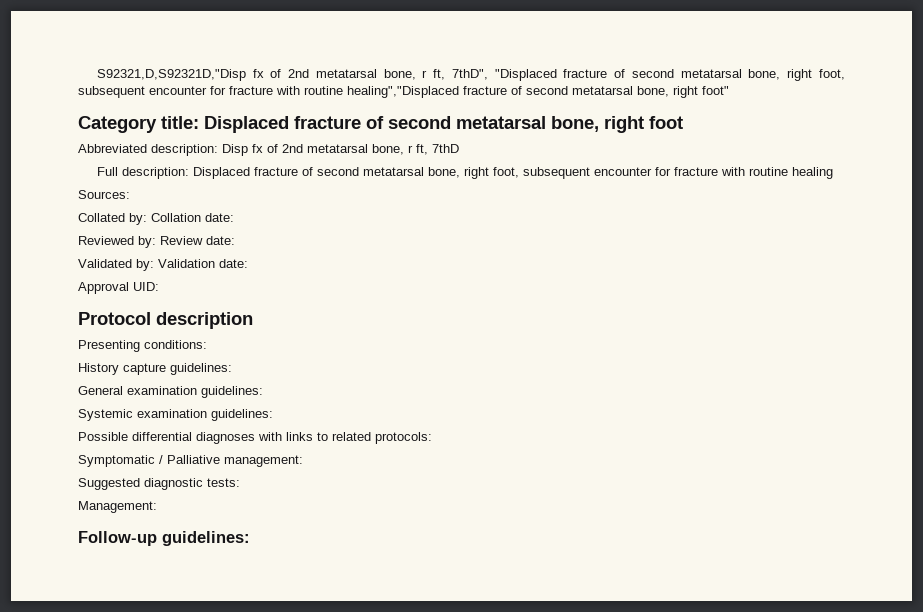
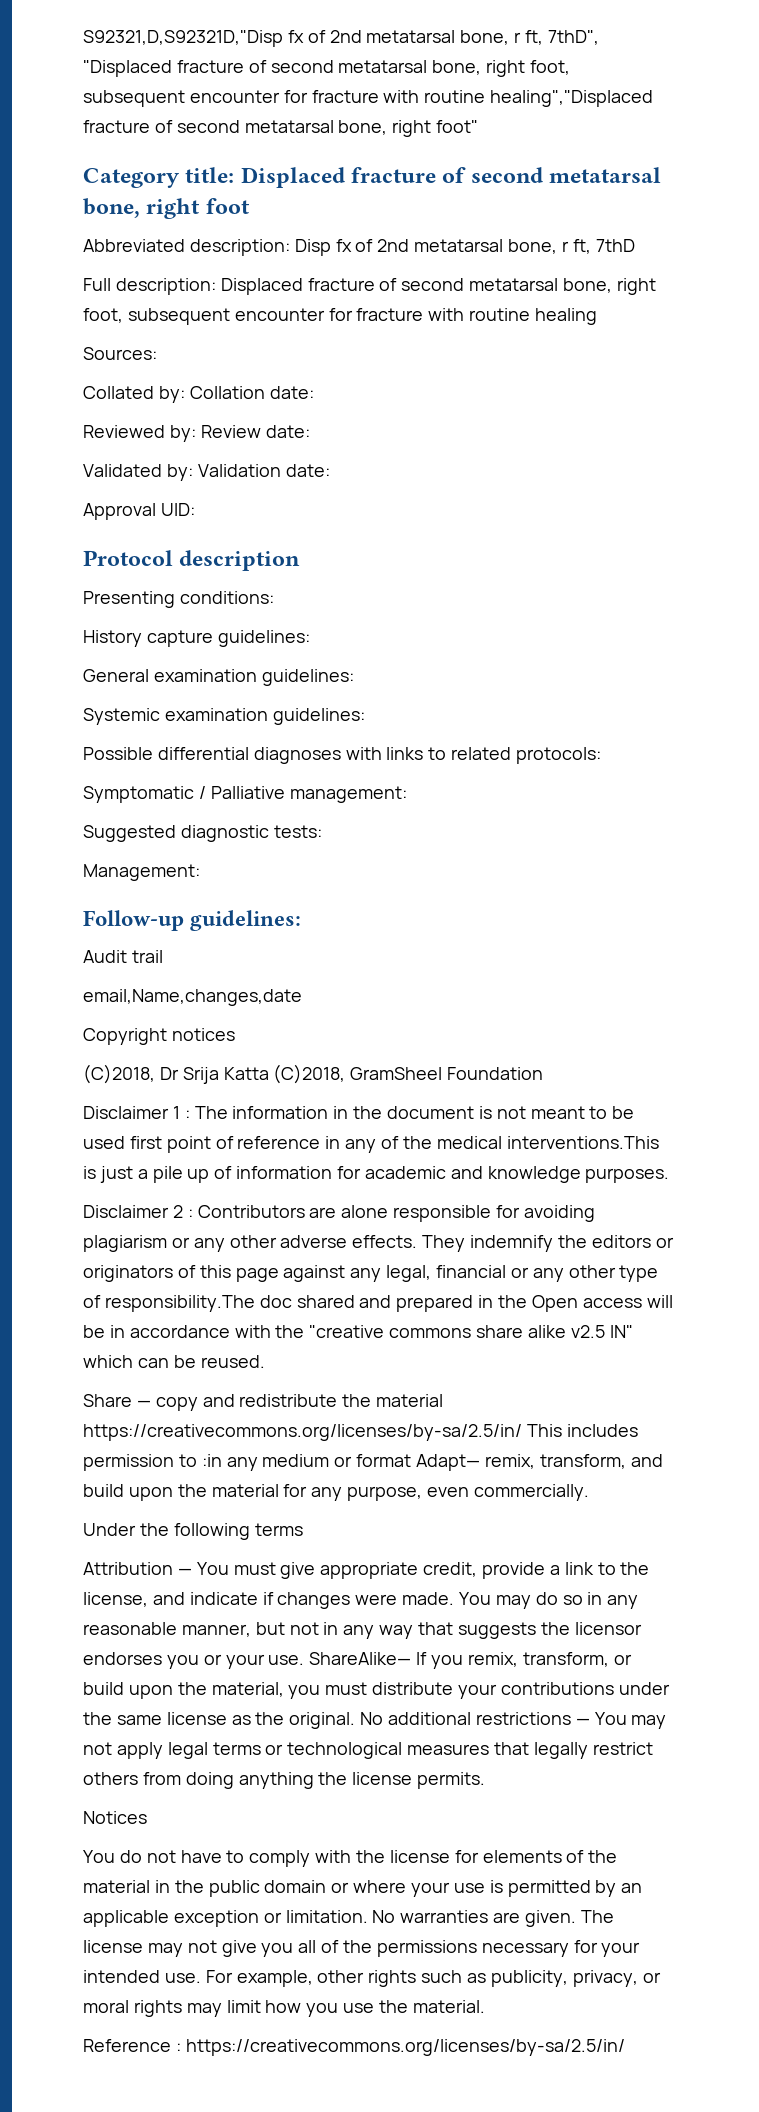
(250, 538) none -> [83,950,163,963] [83,989,302,1006] [83,1028,235,1045] [83,1064,544,1084] [83,1106,635,1119] [83,1136,659,1153] [83,1166,670,1183] [83,1205,595,1222] [83,1235,674,1252] [83,1265,659,1282] [83,1295,673,1312] [83,1325,633,1338] [83,1355,265,1368] [83,1394,444,1411] [83,1424,638,1441] [83,1454,663,1471] [83,1484,589,1501] [83,1523,303,1540] [83,1562,650,1579] [83,1592,639,1609] [83,1622,642,1639] [83,1652,632,1669] [83,1682,670,1699] [83,1712,667,1729] [83,1742,653,1759] [83,1772,486,1789] [83,1811,147,1824] [83,1850,618,1867] [83,1880,643,1897] [83,1910,614,1927] [83,1940,641,1957] [83,1970,661,1987] [83,2000,485,2017] [83,2039,625,2056] // Audit trail // email,Name,changes,date // Copyright notices // (C)2018, Dr Srija Katta (C)2018, GramSheel Foundation // Disclaimer 1 : The information in the document is not meant to be used first point of reference in any of the medical interventions.This is just a pile up of information for academic and knowledge purposes. // Disclaimer 2 : Contributors are alone responsible for avoiding plagiarism or any other adverse effects. They indemnify the editors or originators of this page against any legal, financial or any other type of responsibility.The doc shared and prepared in the Open access will be in accordance with the "creative commons share alike v2.5 IN" which can be reused. // Share — copy and redistribute the material https://creativecommons.org/licenses/by-sa/2.5/in/ This includes permission to :in any medium or format Adapt— remix, transform, and build upon the material for any purpose, even commercially. // Under the following terms // Attribution — You must give appropriate credit, provide a link to the license, and indicate if changes were made. You may do so in any reasonable manner, but not in any way that suggests the licensor endorses you or your use. ShareAlike— If you remix, transform, or build upon the material, you must distribute your contributions under the same license as the original. No additional restrictions — You may not apply legal terms or technological measures that legally restrict others from doing anything the license permits. // Notices // You do not have to comply with the license for elements of the material in the public domain or where your use is permitted by an applicable exception or limitation. No warranties are given. The license may not give you all of the permissions necessary for your intended use. For example, other rights such as publicity, privacy, or moral rights may limit how you use the material. // Reference : https://creativecommons.org/licenses/by-sa/2.5/in/

